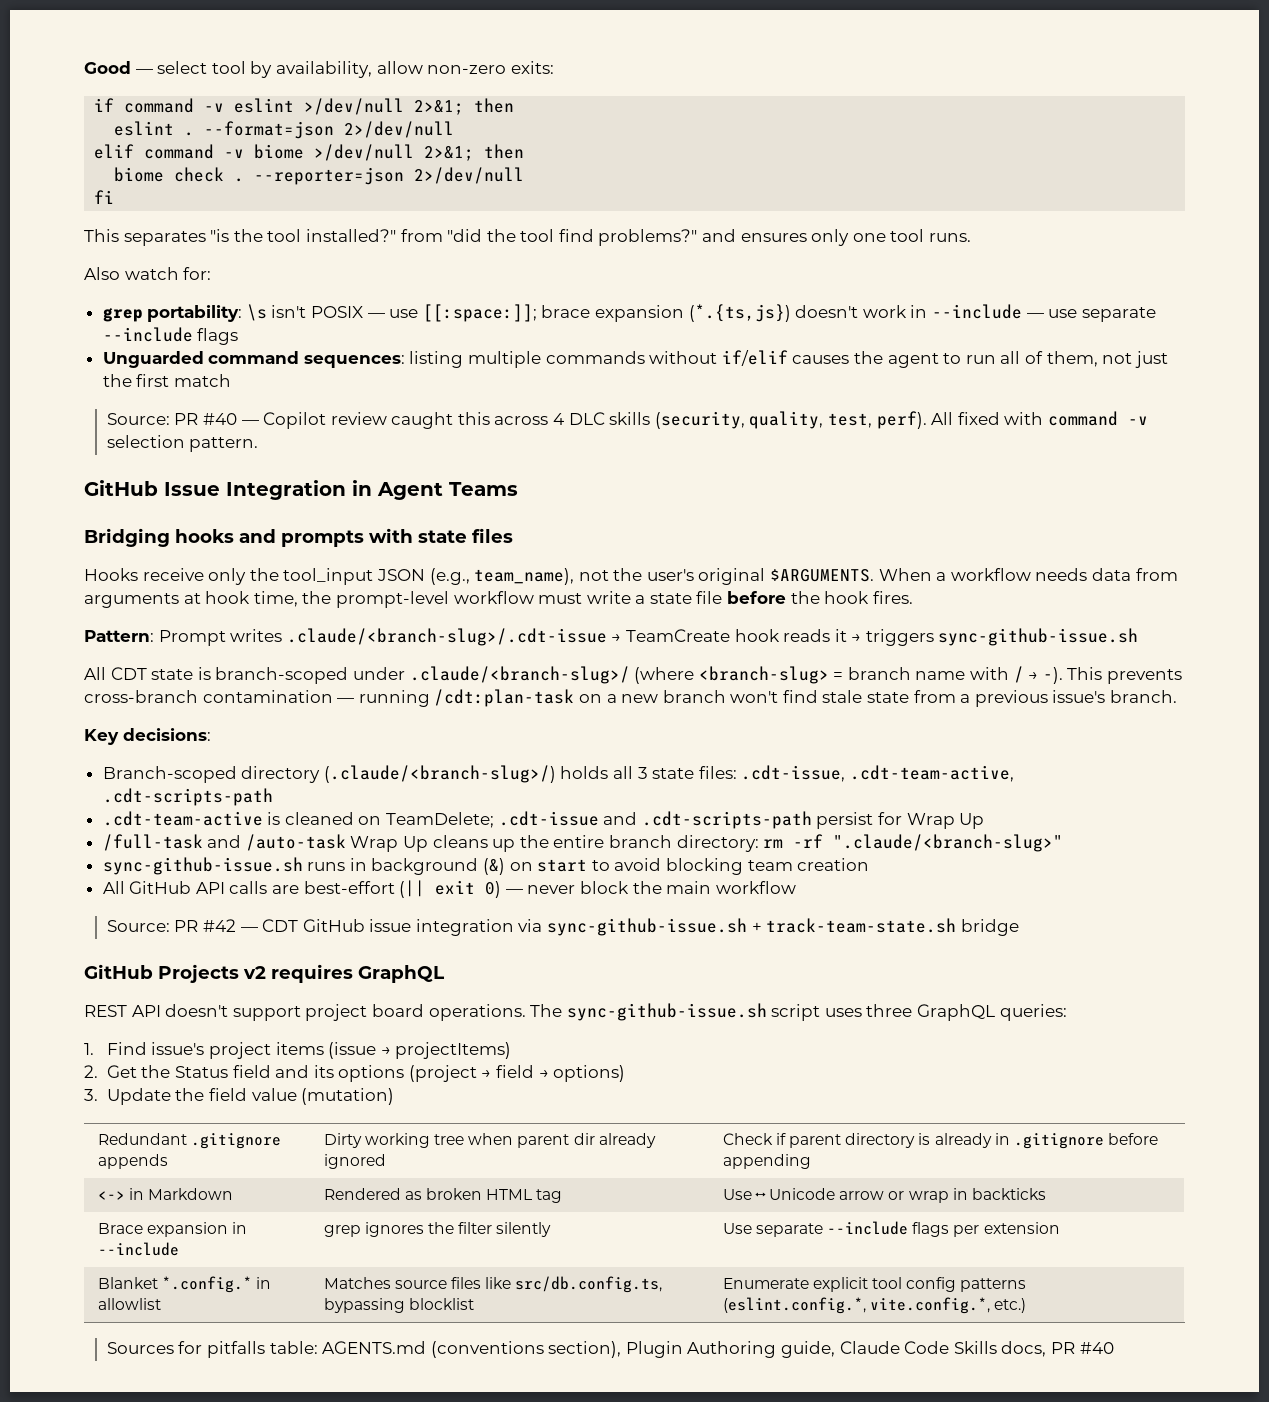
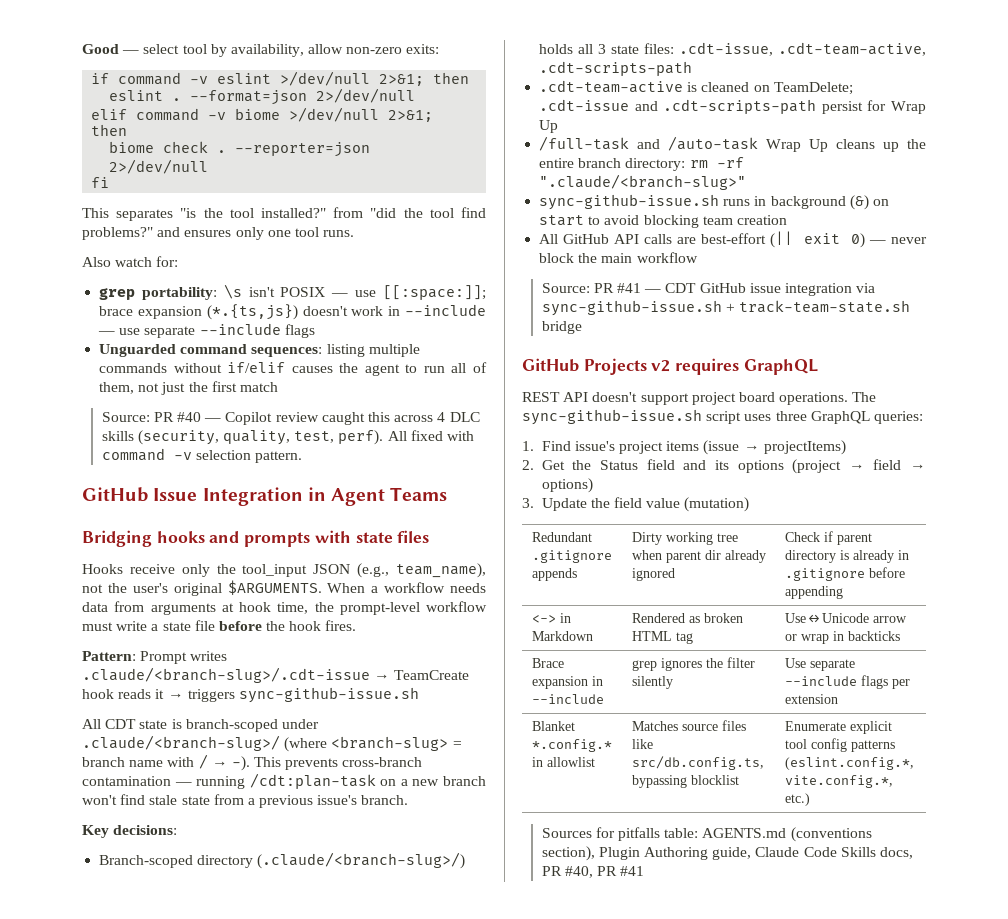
[202,919,236,932] #42 -> [617,283,642,293] #41
[1079,1342,1114,1354] #40 -> [564,866,645,878] #40, PR #41

